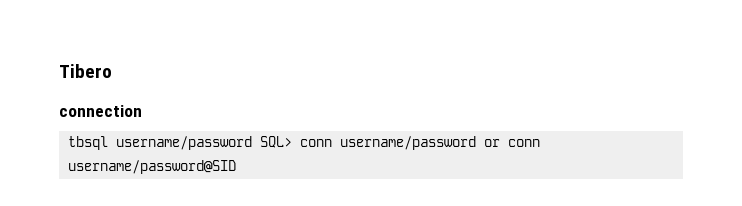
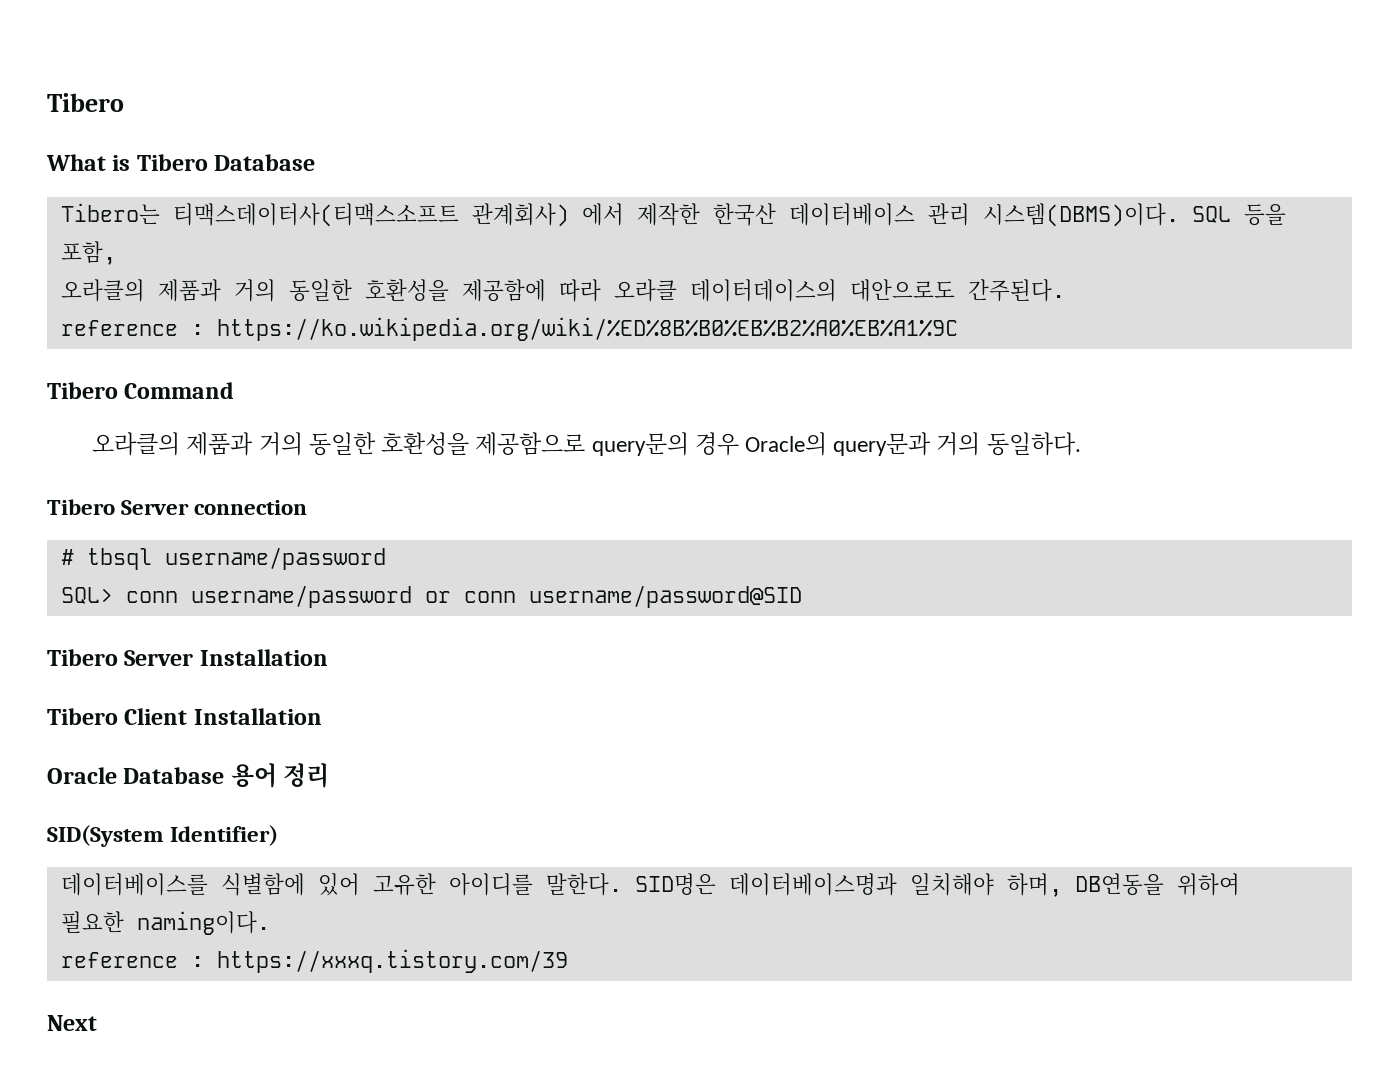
(112, 71) none -> [46,154,316,171] [60,203,1286,227] [60,241,116,265] [60,279,1065,302] [60,317,958,341] [47,382,235,399] [92,432,1081,456] [47,499,190,515] What is Tibero Database // Tibero는 티맥스데이터사(티맥스소프트 관계회사) 에서 제작한 한국산 데이터베이스 관리 시스템(DBMS)이다. SQL 등을 포함, // 오라클의 제품과 거의 동일한 호환성을 제공함에 따라 오라클 데이터데이스의 대안으로도 간주된다. // reference : https://ko.wikipedia.org/wiki/%ED%8B%B0%EB%B2%A0%EB%A1%9C // Tibero Command // 오라클의 제품과 거의 동일한 호환성을 제공함으로 query문의 경우 Oracle의 query문과 거의 동일하다. // Tibero Server
(142, 111) none -> [60,549,74,565] #
(253, 143) none -> (386, 558) //
(237, 167) none -> [47,649,328,666] [47,708,322,725] [47,763,330,788] [47,825,279,847] [60,873,1240,897] [60,911,270,935] [60,949,568,973] [47,1015,97,1031] // Tibero Server Installation // Tibero Client Installation // Oracle Database 용어 정리 // SID(System Identifier) // 데이터베이스를 식별함에 있어 고유한 아이디를 말한다. SID명은 데이터베이스명과 일치해야 하며, DB연동을 위하여 // 필요한 naming이다. // reference : https://xxxq.tistory.com/39 // Next

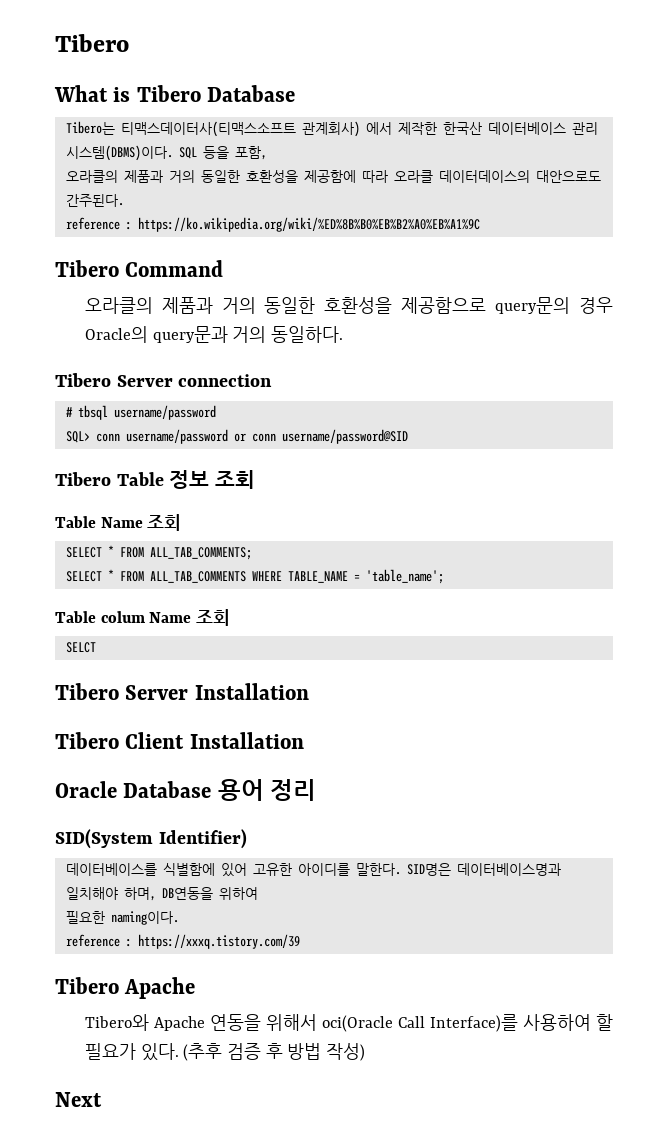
(802, 596) none -> [55,470,255,489] [55,514,182,531] [65,545,252,560] [65,569,444,584] [55,609,231,626] [65,642,96,653] // Tibero Table 정보 조회 // Table Name 조회 // SELECT * FROM ALL_TAB_COMMENTS; // SELECT * FROM ALL_TAB_COMMENTS WHERE TABLE_NAME = 'table_name'; // Table colum Name 조회 // SELCT
(568, 961) none -> [55,977,196,999] [84,1014,614,1032] [84,1043,366,1061] // Tibero Apache // Tibero와 Apache 연동을 위해서 oci(Oracle Call Interface)를 사용하여 할 필요가 있다. (추후 검증 후 방법 작성)

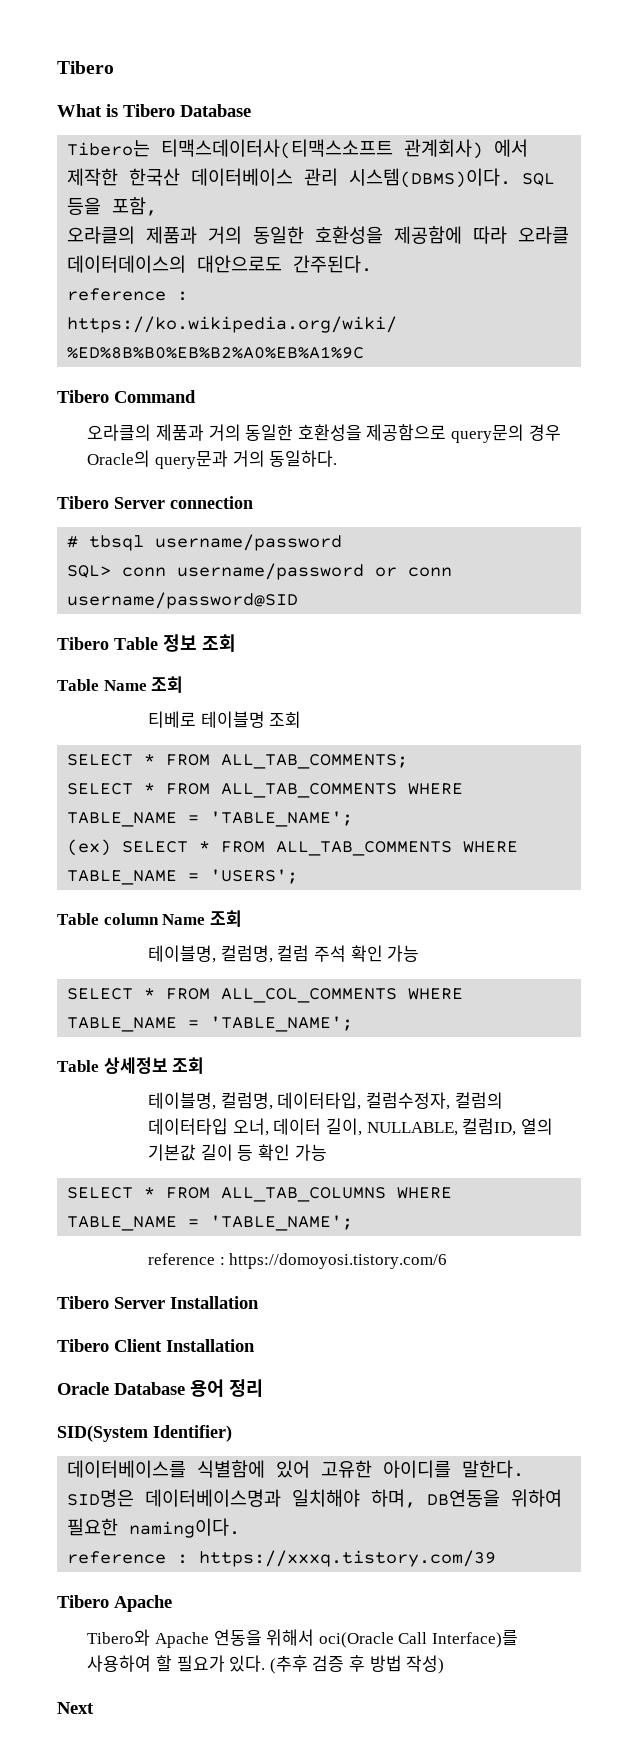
(182, 522) none -> [148,711,302,728] // 티베로 테이블명 조회
[365,569,444,584] [55,609,231,626] [65,642,96,653] 'table_name'; // Table colum Name 조회 // SELCT -> [210,811,354,827] [67,839,519,856] [67,869,299,885] [57,910,242,927] [148,945,420,963] [67,988,464,1003] [67,1016,354,1032] [57,1057,205,1074] [148,1092,503,1110] [148,1118,553,1136] [148,1144,327,1161] [67,1187,453,1202] [67,1215,354,1231] [148,1253,448,1269] 'TABLE_NAME'; // (ex) SELECT * FROM ALL_TAB_COMMENTS WHERE TABLE_NAME = 'USERS'; // Table column Name 조회 // 테이블명, 컬럼명, 컬럼 주석 확인 가능 // SELECT * FROM ALL_COL_COMMENTS WHERE TABLE_NAME = 'TABLE_NAME'; // Table 상세정보 조회 // 테이블명, 컬럼명, 데이터타입, 컬럼수정자, 컬럼의 데이터타입 오너, 데이터 길이, NULLABLE, 컬럼ID, 열의 기본값 길이 등 확인 가능 // SELECT * FROM ALL_TAB_COLUMNS WHERE TABLE_NAME = 'TABLE_NAME'; // reference : https://domoyosi.tistory.com/6

